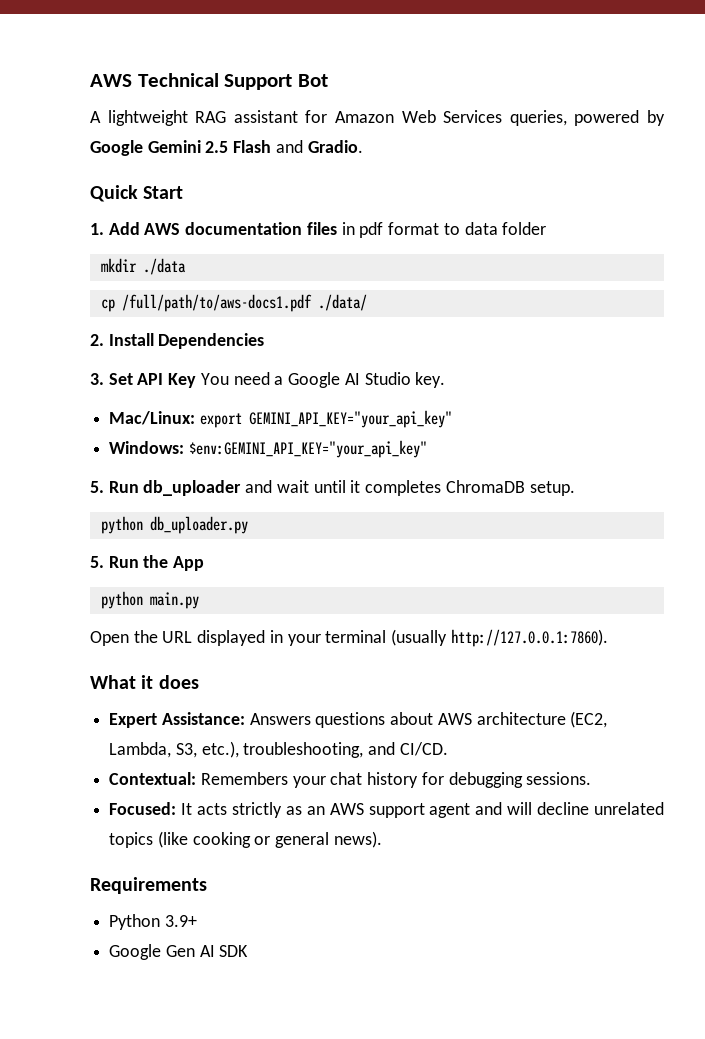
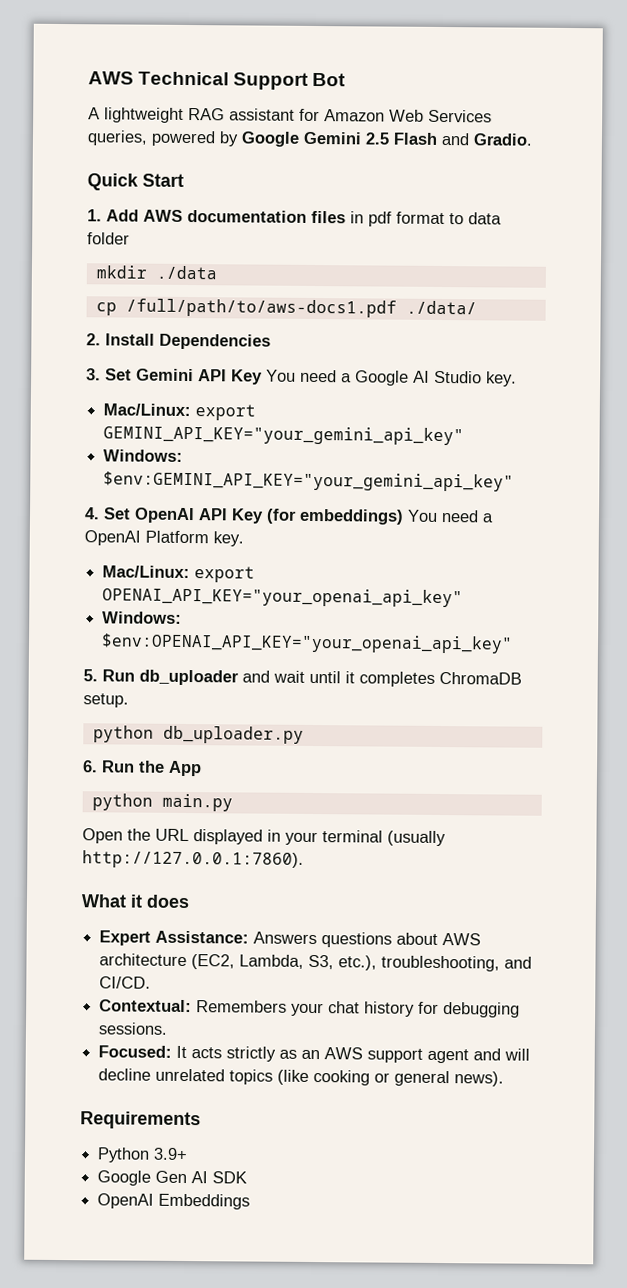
(133, 379) none -> [136,368,194,382] Gemini
[248,410,452,428] [109,440,427,458] GEMINI_API_KEY="your_api_key" // Windows: $env:GEMINI_API_KEY="your_api_key" -> [103,425,465,446] [103,449,184,462] [103,471,515,492] [84,507,494,525] [84,530,244,547] [102,565,256,583] [102,587,464,608] [102,611,183,624] [101,633,514,654] GEMINI_API_KEY="your_gemini_api_key" // Windows: $env:GEMINI_API_KEY="your_gemini_api_key" // 4. Set OpenAI API Key (for embeddings) You need a OpenAI Platform key. // Mac/Linux: export OPENAI_API_KEY="your_openai_api_key" // Windows: $env:OPENAI_API_KEY="your_openai_api_key"
[90,556,104,568] 5. -> [82,760,98,773] 6.
(249, 951) none -> [97,1193,251,1210] // OpenAI Embeddings

